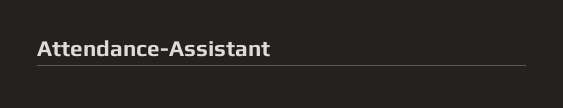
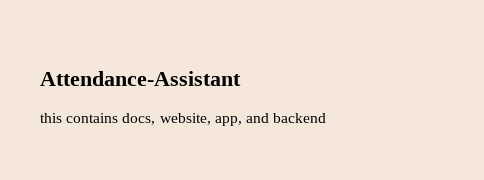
(270, 48) none -> [40,113,327,126] // this contains docs, website, app, and backend

